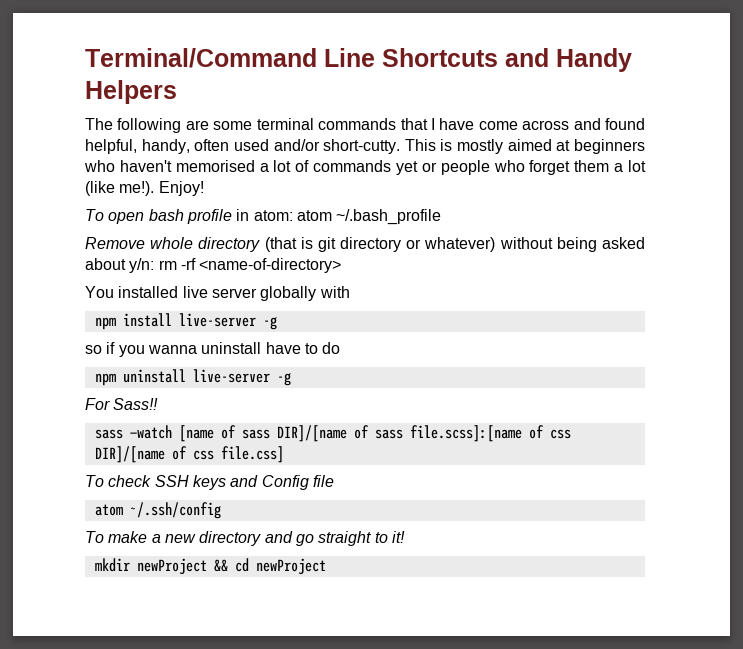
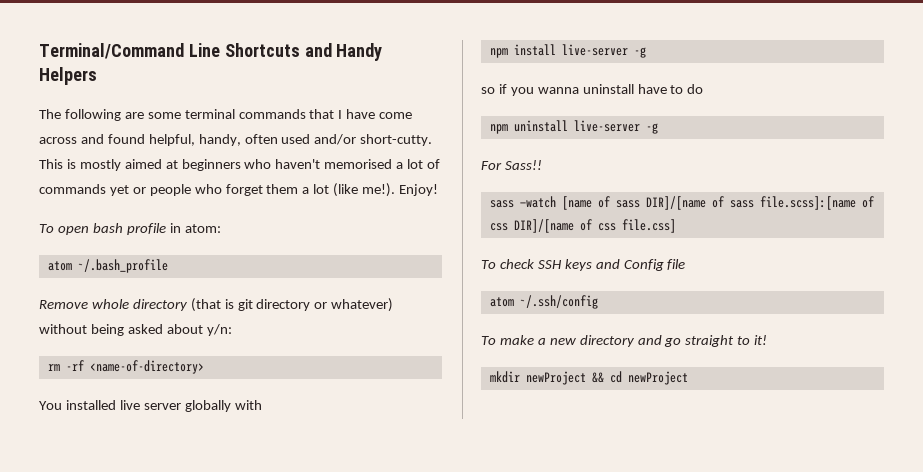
(293, 215) none -> (221, 228) //
(155, 265) none -> (232, 330) //

